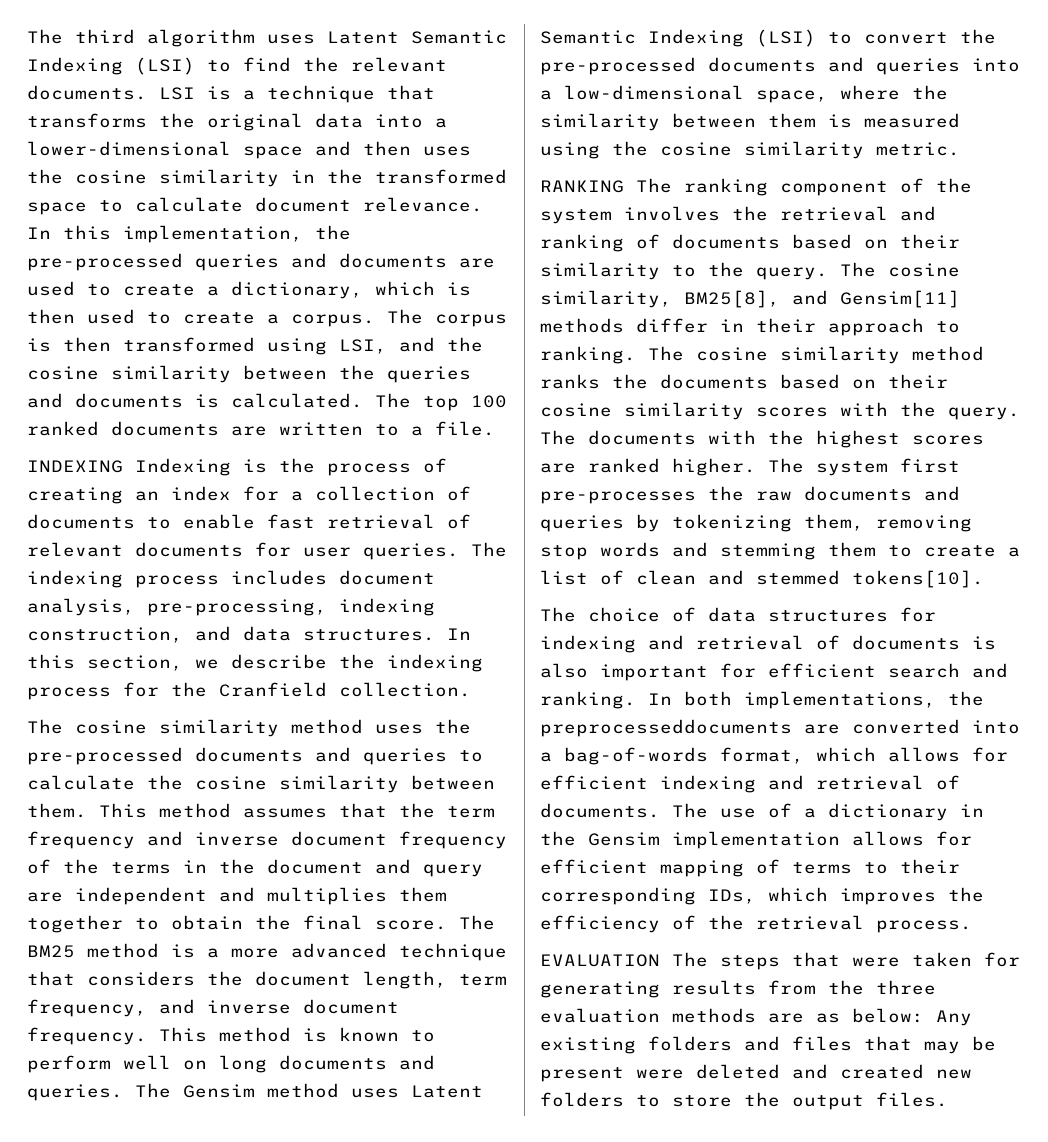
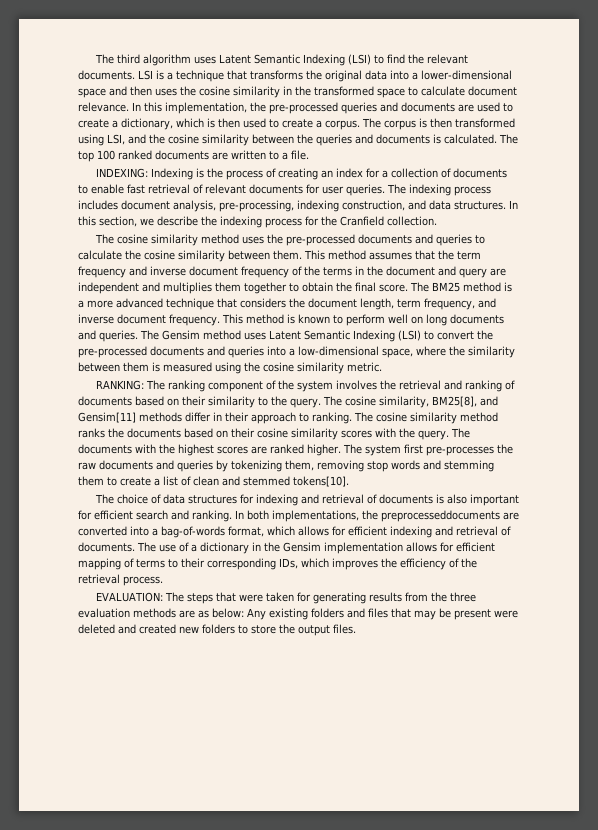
[27,460,123,473] INDEXING -> [96,168,149,178] INDEXING:
[540,180,624,193] RANKING -> [96,380,145,390] RANKING:
[540,954,660,967] EVALUATION -> [96,592,164,602] EVALUATION:

